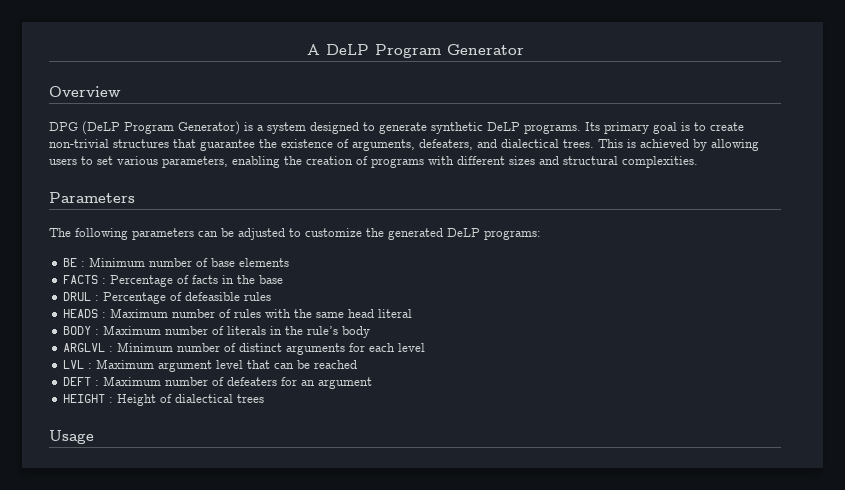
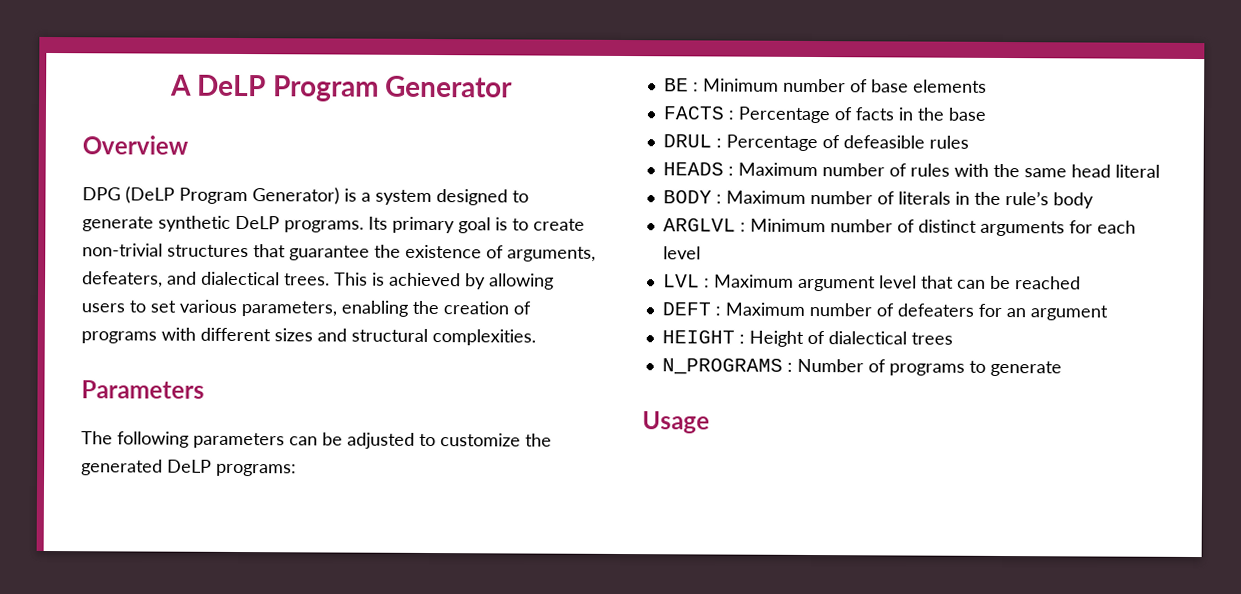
(265, 398) none -> [661,358,1062,377] // N_PROGRAMS : Number of programs to generate

